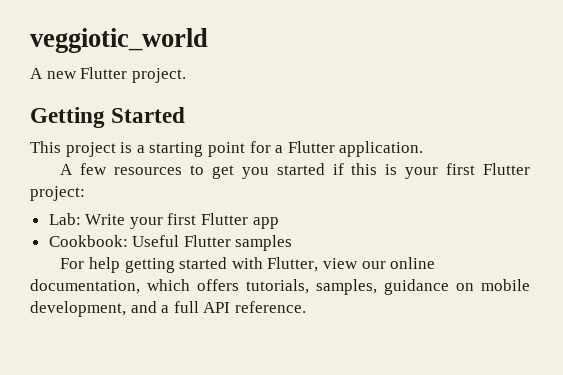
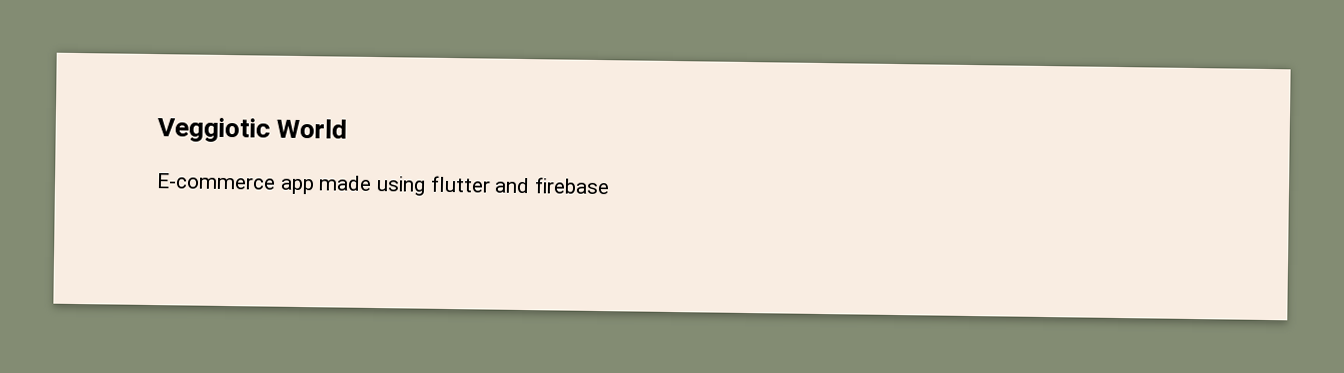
[30,28,208,53] [30,67,186,83] [30,107,186,128] [30,141,424,157] [60,163,530,179] [30,186,85,201] [48,213,279,229] [48,235,293,251] [60,257,436,273] [30,279,530,295] [30,301,306,317] veggiotic_world // A new Flutter project. // Getting Started // This project is a starting point for a Flutter application. // A few resources to get you started if this is your first Flutter project: // Lab: Write your first Flutter app // Cookbook: Useful Flutter samples // For help getting started with Flutter, view our online documentation, which offers tutorials, samples, guidance on mobile development, and a full API reference. -> [157,117,348,143] [156,173,611,196] Veggiotic World // E-commerce app made using flutter and firebase

